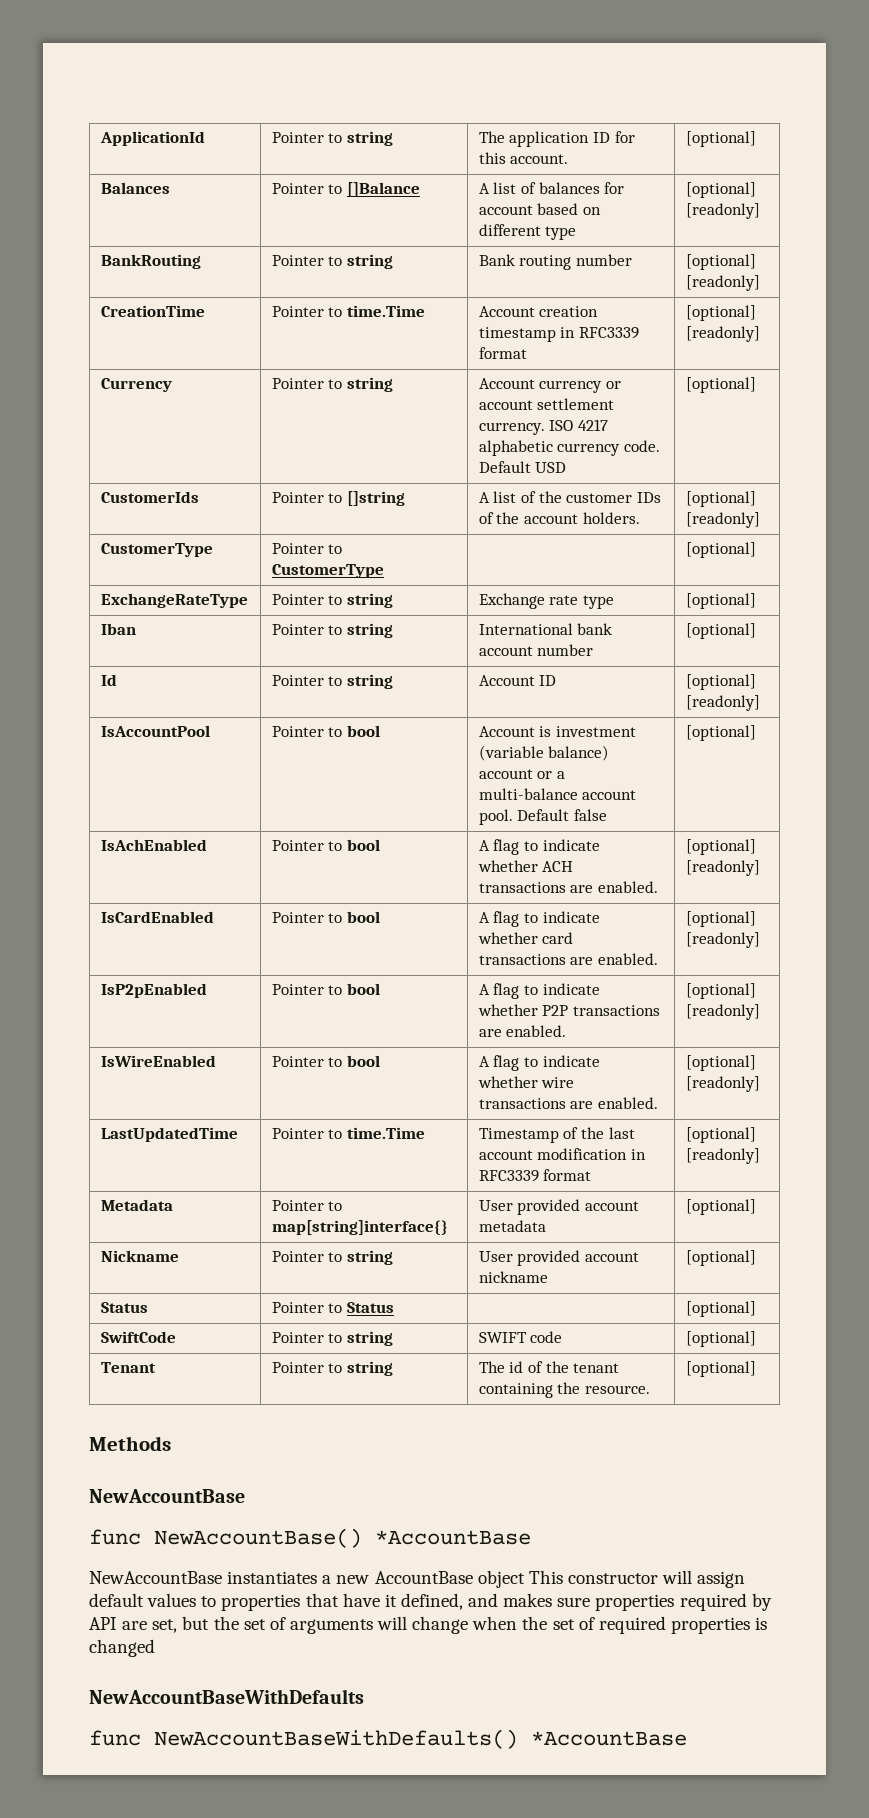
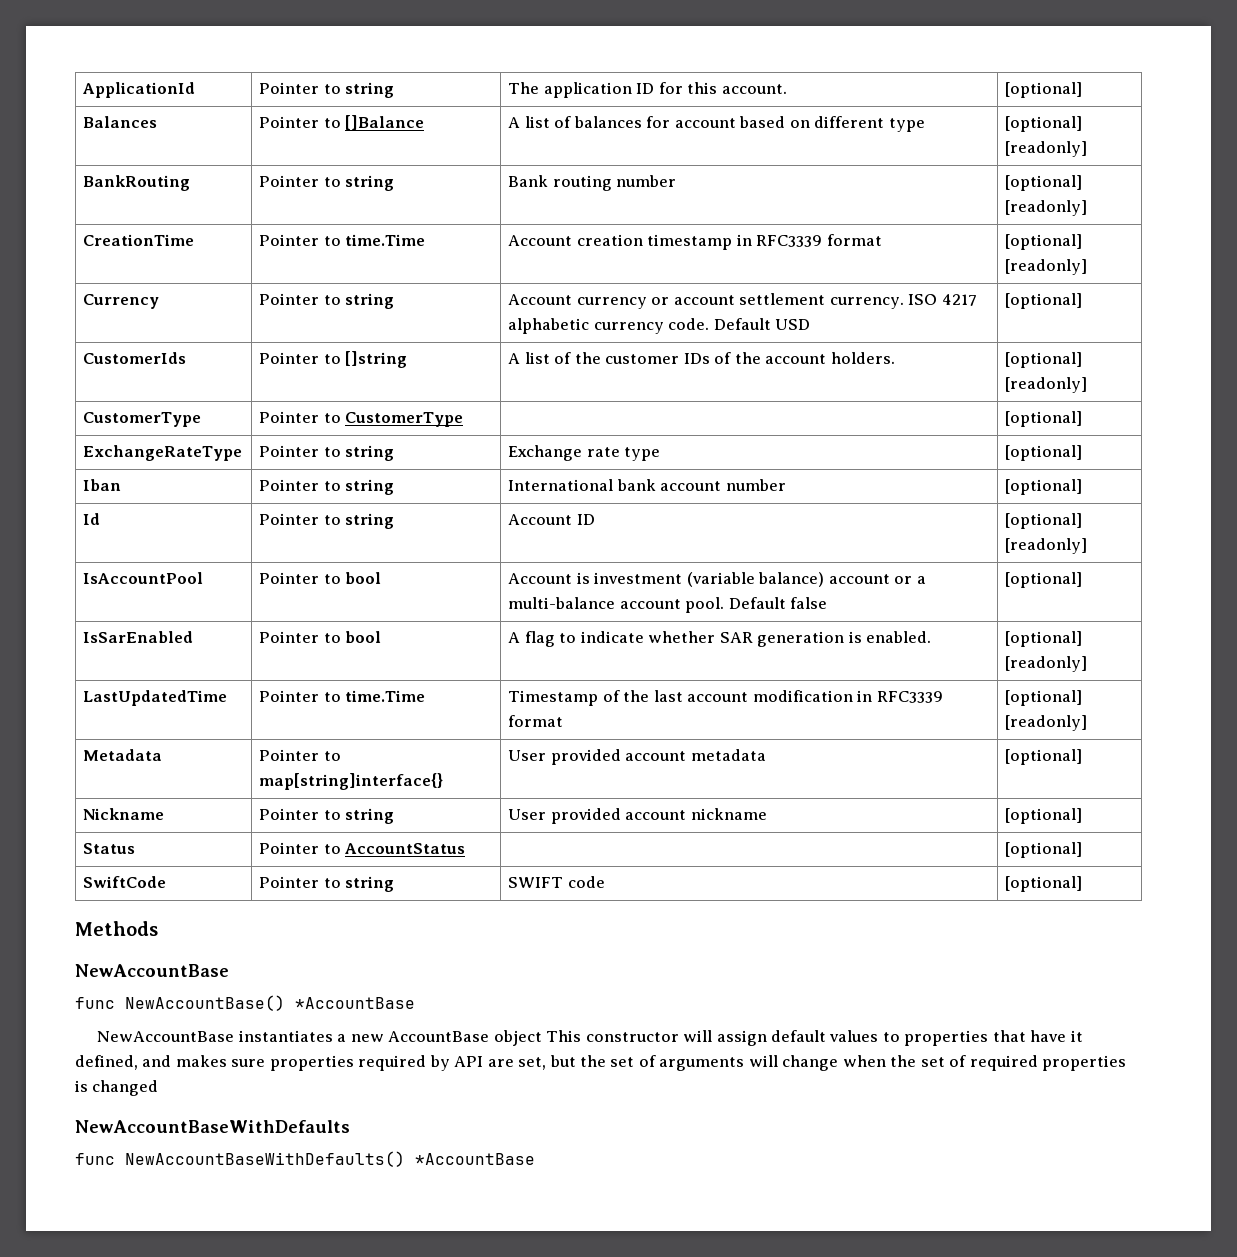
[100,839,207,851] [271,839,381,851] [478,839,600,855] [477,860,574,872] [478,881,659,893] [685,839,756,855] [685,860,760,876] [100,911,214,923] [271,911,381,923] [478,911,600,927] [477,932,574,944] [478,953,659,965] [685,911,756,927] [685,932,760,948] [100,983,207,998] [271,983,381,995] [478,983,600,999] [477,1004,661,1016] [478,1025,567,1037] [685,983,756,999] [685,1004,760,1020] [100,1055,216,1067] [271,1055,381,1067] [478,1055,600,1071] [477,1076,575,1088] [478,1098,594,1109] IsAchEnabled | Pointer to bool | A flag to indicate whether ACH transactions are enabled. | [optional] [readonly] // IsCardEnabled | Pointer to bool | A flag to indicate whether card transactions are enabled. | [optional] [readonly] // IsP2pEnabled | Pointer to bool | A flag to indicate whether P2P transactions are enabled. | [optional] [readonly] // IsWireEnabled | Pointer to bool | A flag to indicate whether wire transactions are -> [83,631,194,643] [259,631,382,643] [508,631,862,647] IsSarEnabled | Pointer to bool | A flag to indicate whether SAR generation is
[347,1302,395,1313] Status -> [345,843,466,854] AccountStatus
[100,1362,156,1373] [271,1361,394,1376] [478,1361,620,1373] [478,1382,651,1398] [685,1361,756,1377] // Tenant | Pointer to string | The id of the tenant containing the resource. | [optional] -> (1083, 884) none

